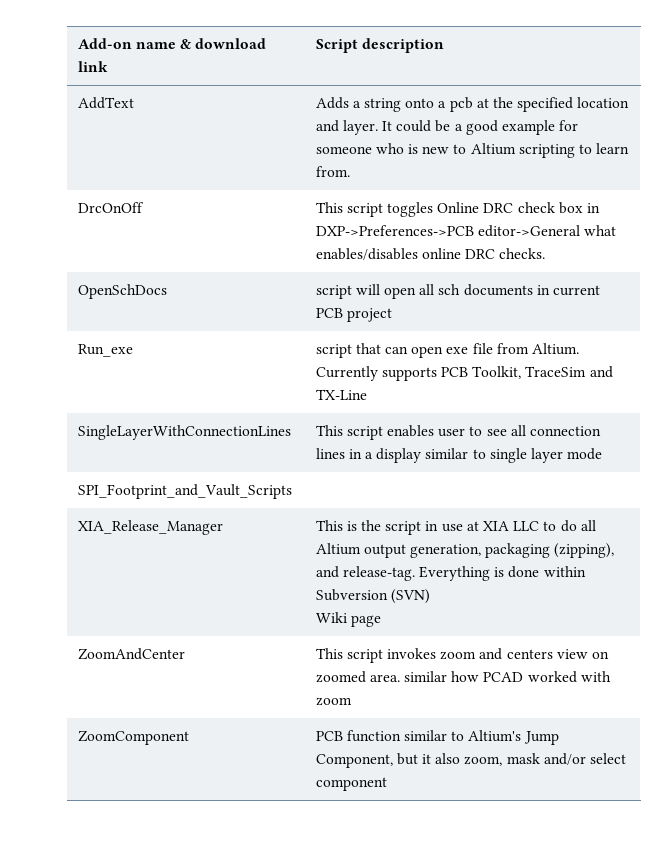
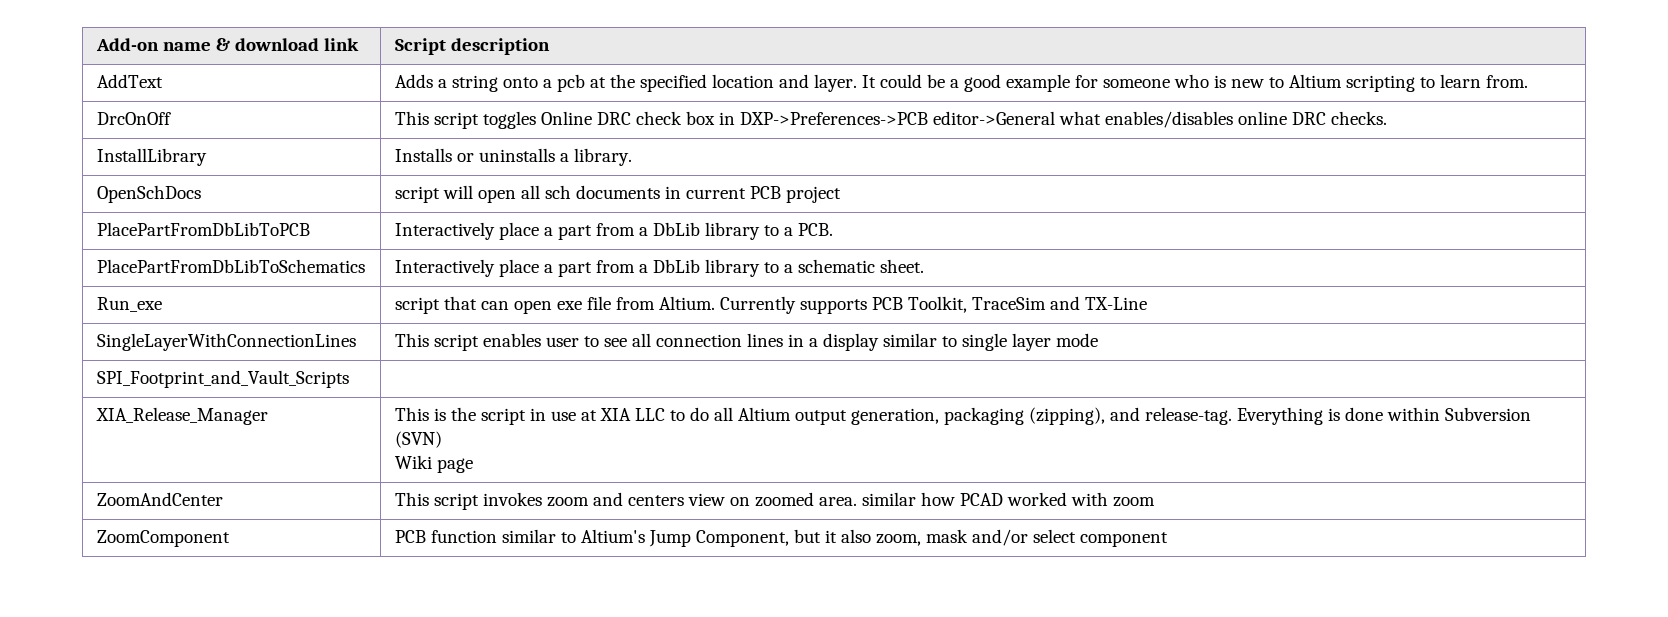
(546, 253) none -> [97,148,208,166] [395,148,632,166] // InstallLibrary | Installs or uninstalls a library.
(392, 315) none -> [97,222,311,236] [395,222,833,240] [97,259,366,273] [395,259,924,277] // PlacePartFromDbLibToPCB | Interactively place a part from a DbLib library to a PCB. // PlacePartFromDbLibToSchematics | Interactively place a part from a DbLib library to a schematic sheet.

